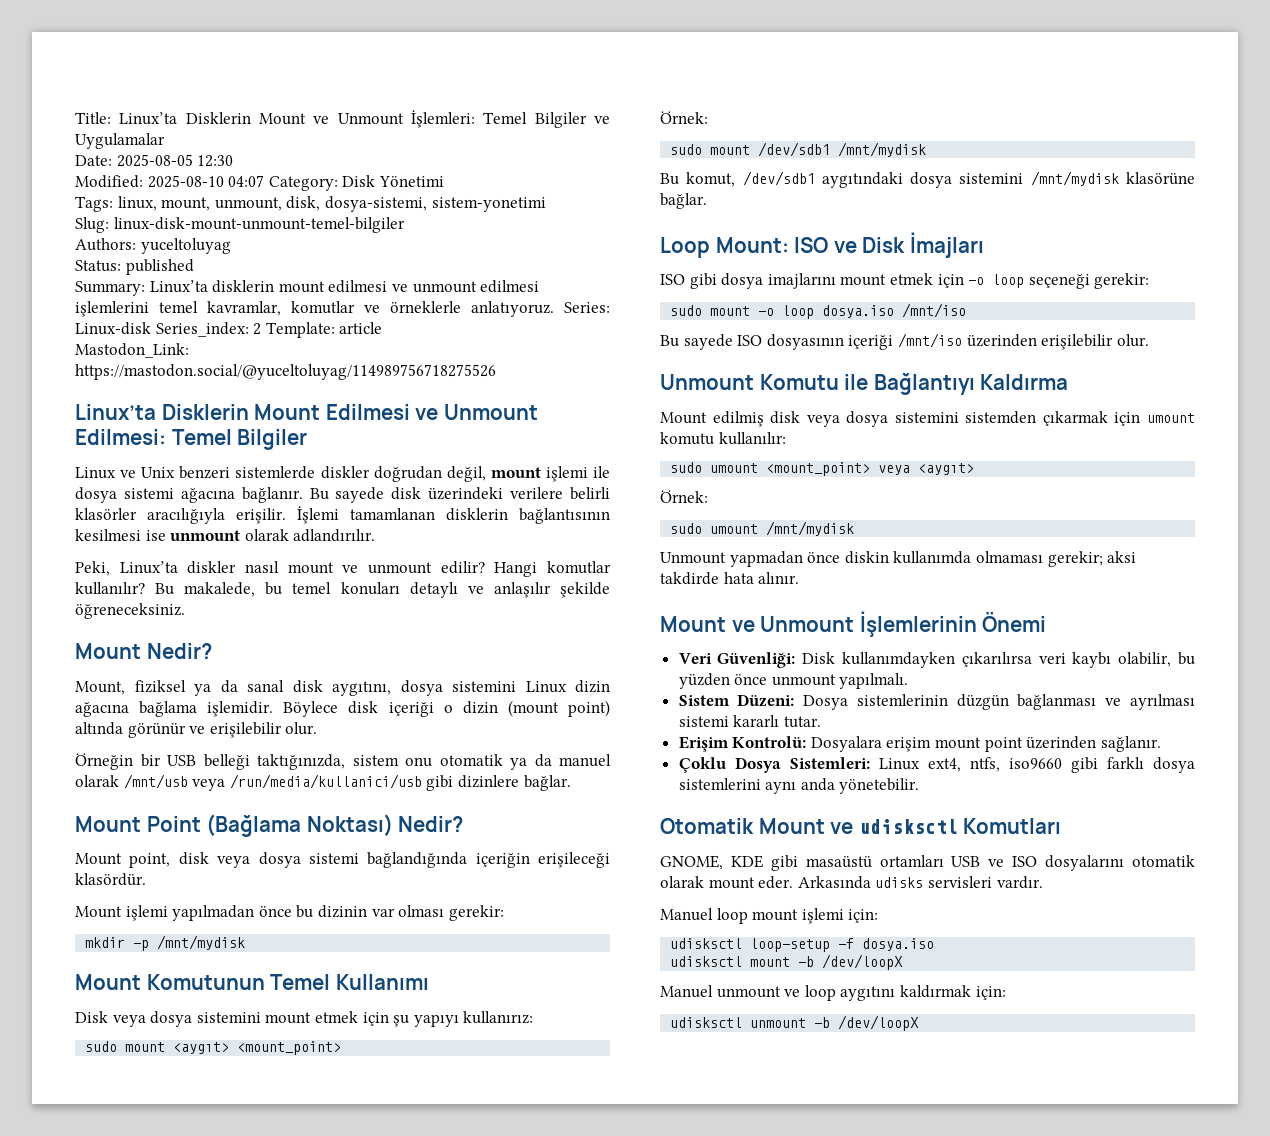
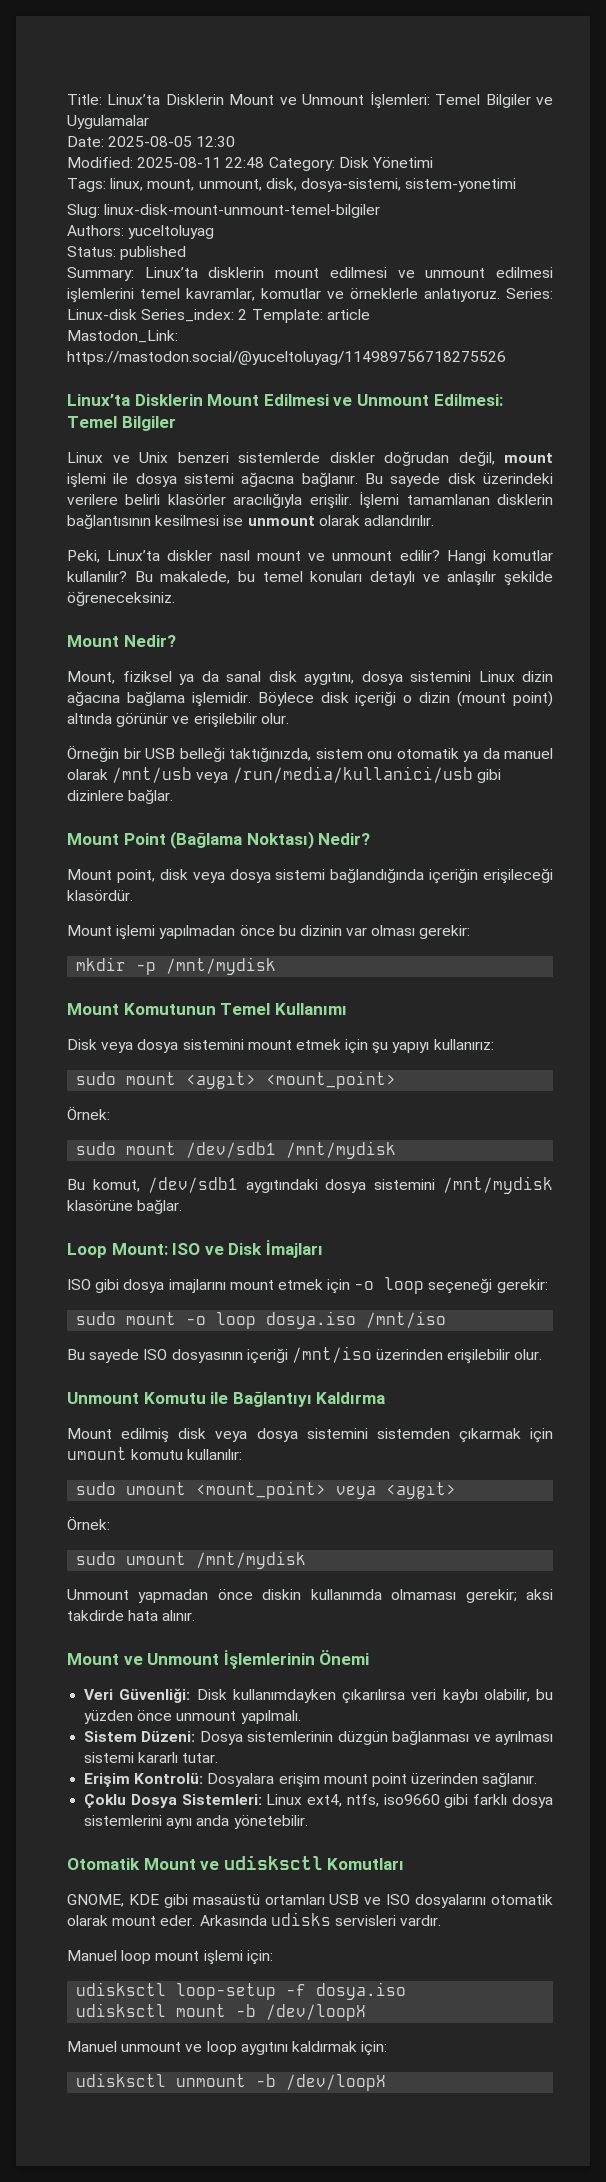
[147,175,265,188] 2025-08-10 04:07 -> [137,157,265,168] 2025-08-11 22:48

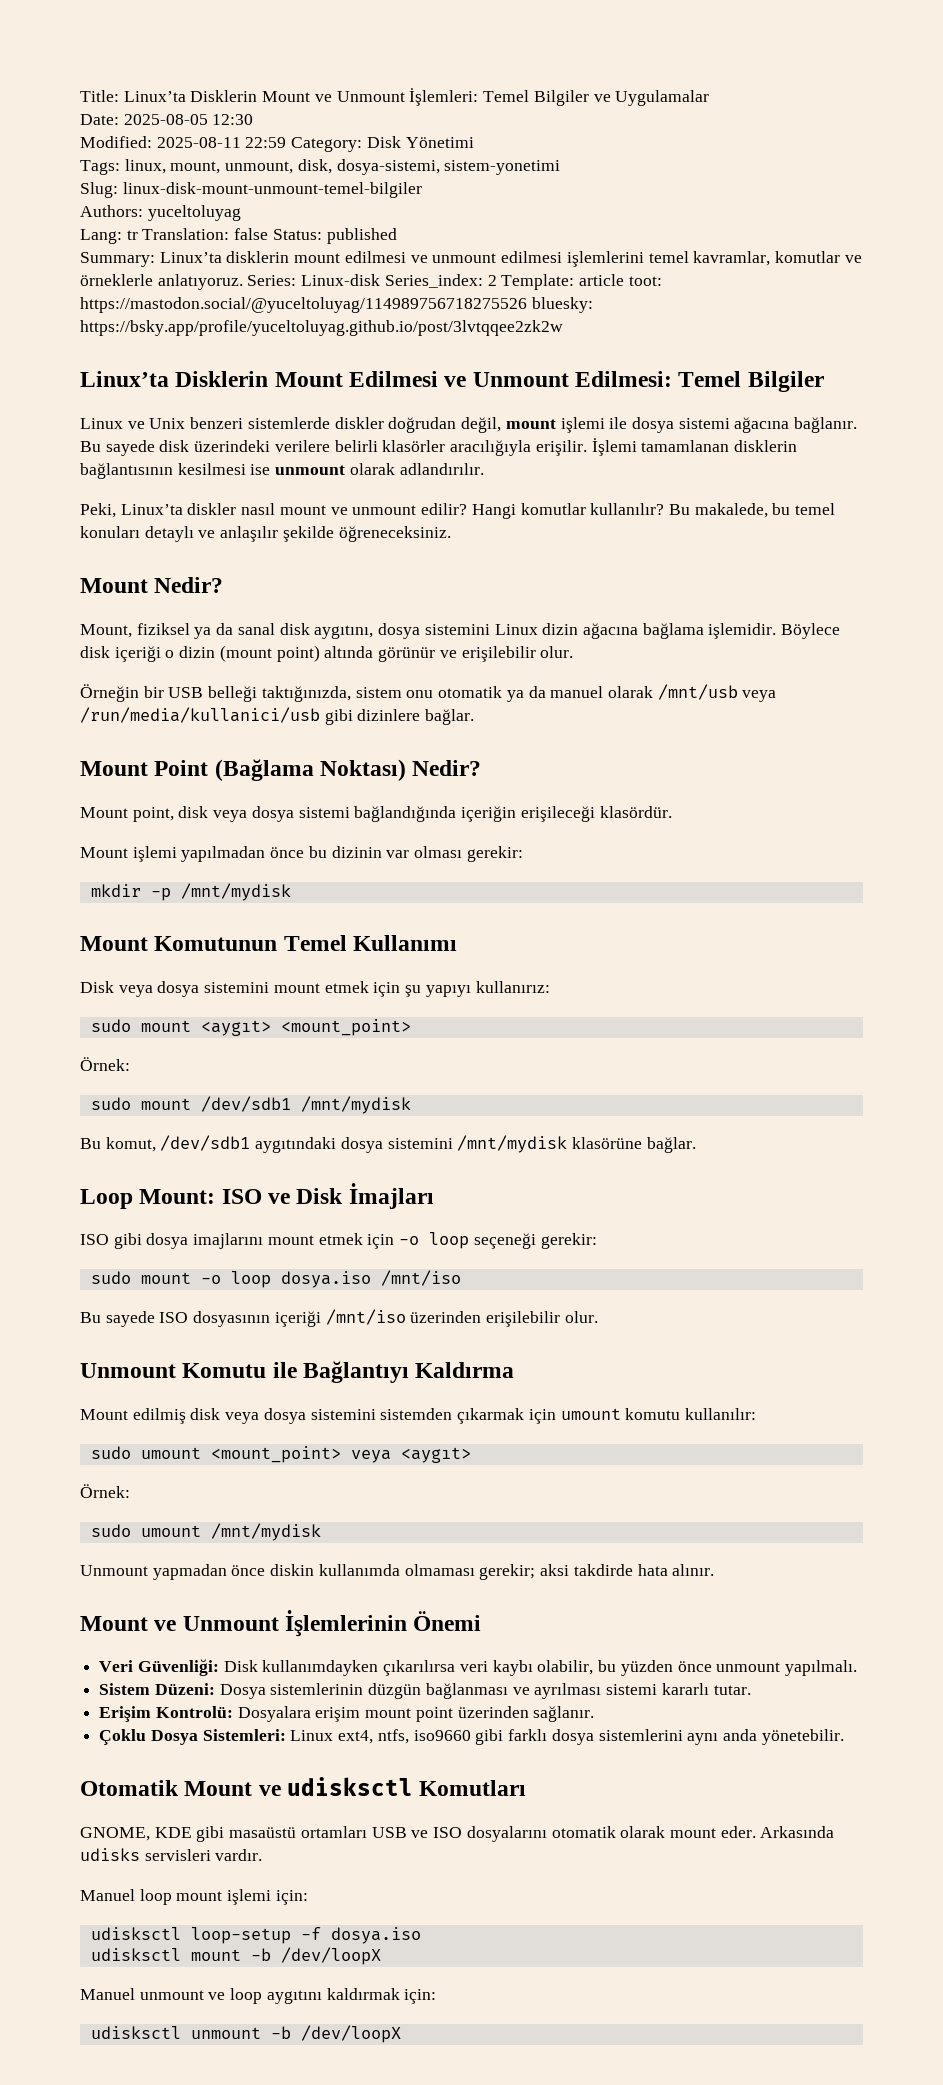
[225,157,265,168] 22:48 -> [245,137,287,148] 22:59
(215, 232) none -> [80,228,269,244] Lang: tr Translation: false
[67,330,178,343] // Mastodon_Link: -> [628,276,662,286] toot:
(506, 358) none -> [531,297,593,313] [80,320,563,336] bluesky: https://bsky.app/profile/yuceltoluyag.github.io/post/3lvtqqee2zk2w

